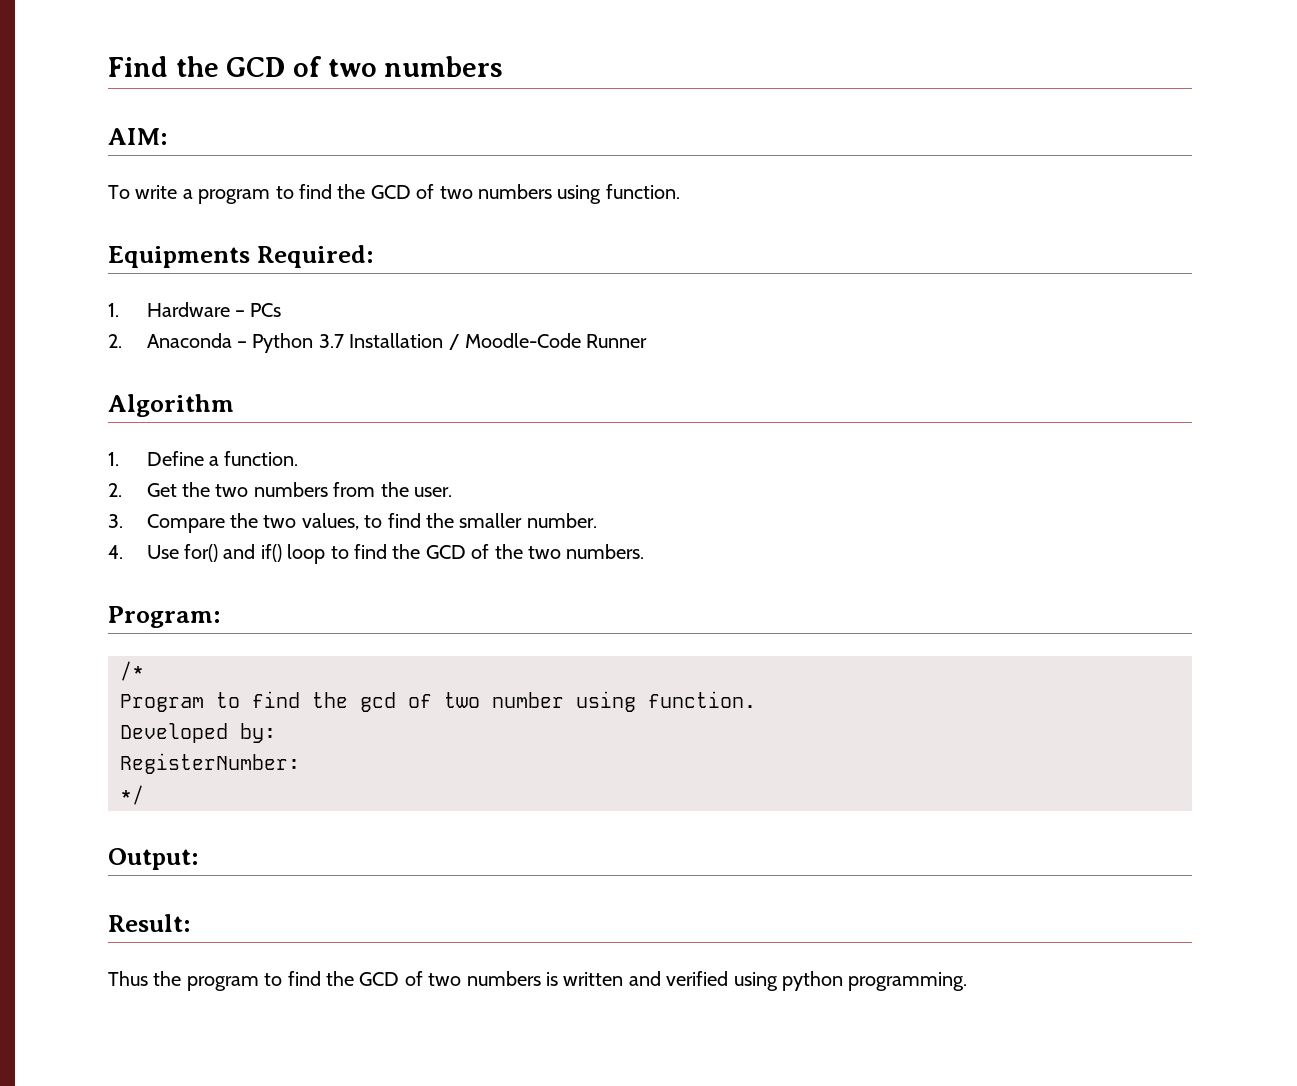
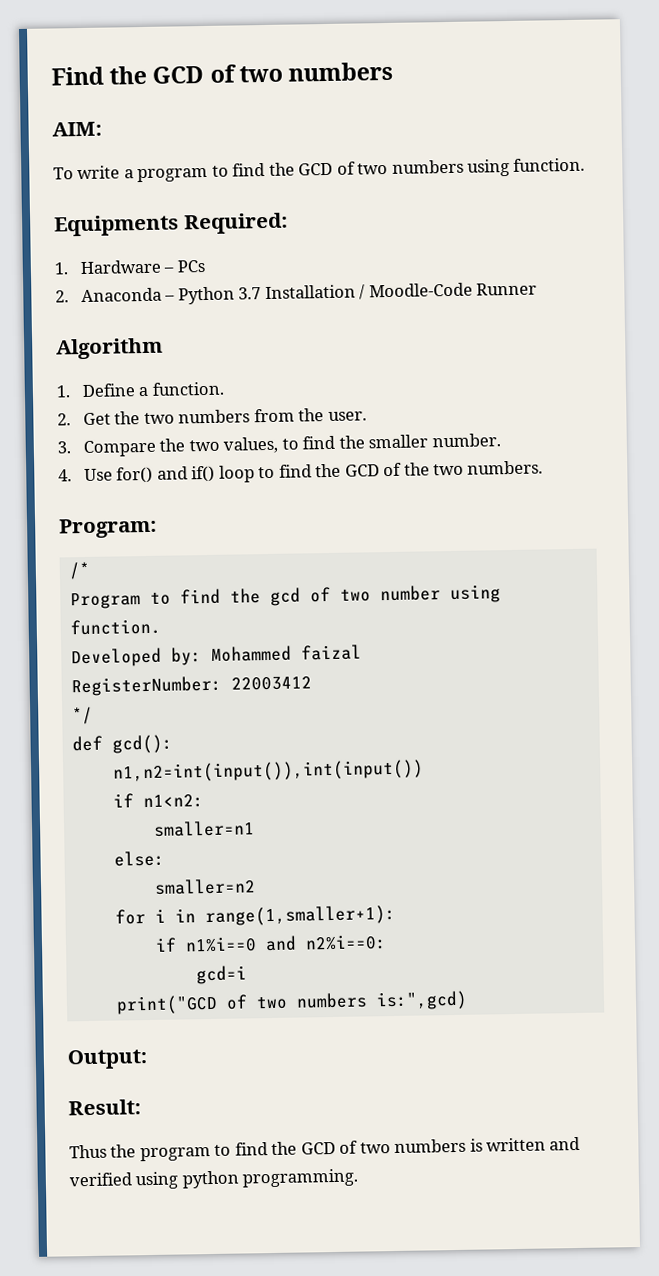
(276, 733) none -> [210,644,362,662] Mohammed faizal
(300, 763) none -> [230,676,312,691] 22003412
(144, 795) none -> [71,734,173,754] [112,759,424,783] [112,793,204,809] [152,820,255,837] [113,850,165,867] [153,878,256,895] [114,904,396,927] [154,934,387,953] [195,965,247,985] [115,990,468,1015] // def gcd(): // n1,n2=int(input()),int(input()) // if n1<n2: // smaller=n1 // else: // smaller=n2 // for i in range(1,smaller+1): // if n1%i==0 and n2%i==0: // gcd=i // print("GCD of two numbers is:",gcd)

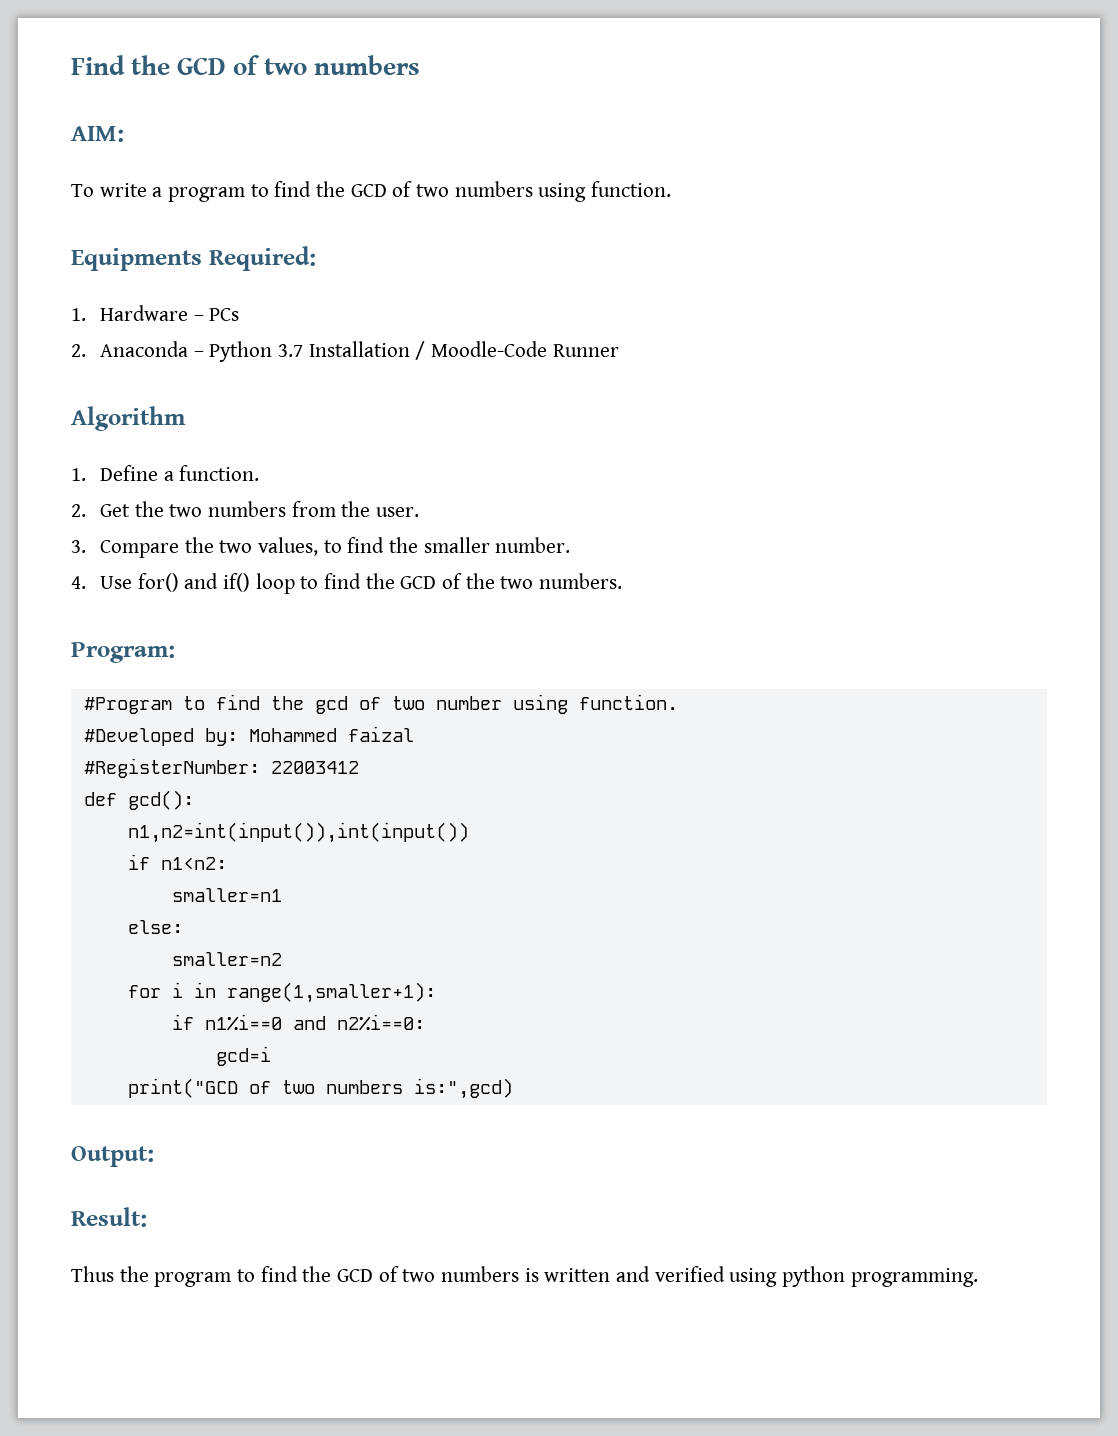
[68,561,90,580] [69,592,141,610] /* // Program -> [83,697,172,714] #Program
[70,647,162,668] Developed -> [83,728,194,746] #Developed
[70,675,222,697] RegisterNumber: -> [83,758,260,778] #RegisterNumber:
[71,706,93,725] // */ -> (359, 767) none

